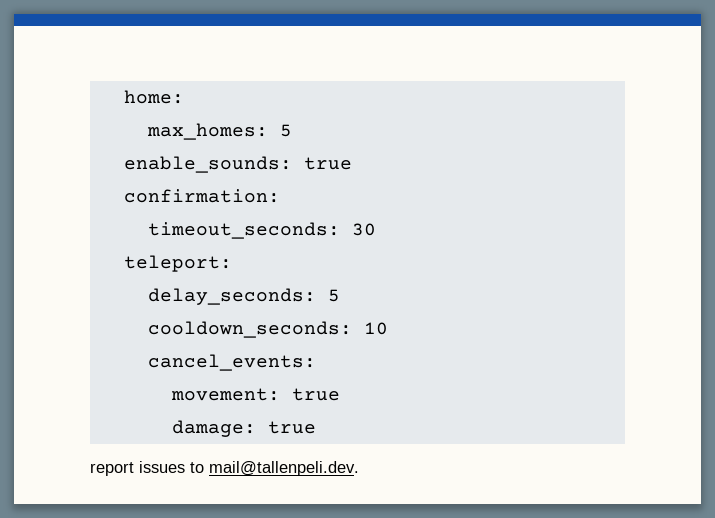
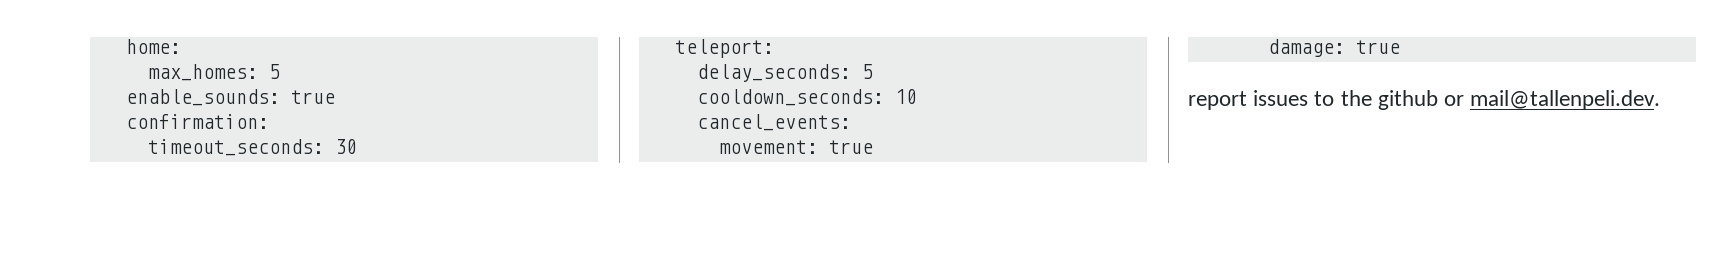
(204, 467) none -> [1340,90,1465,110] the github or

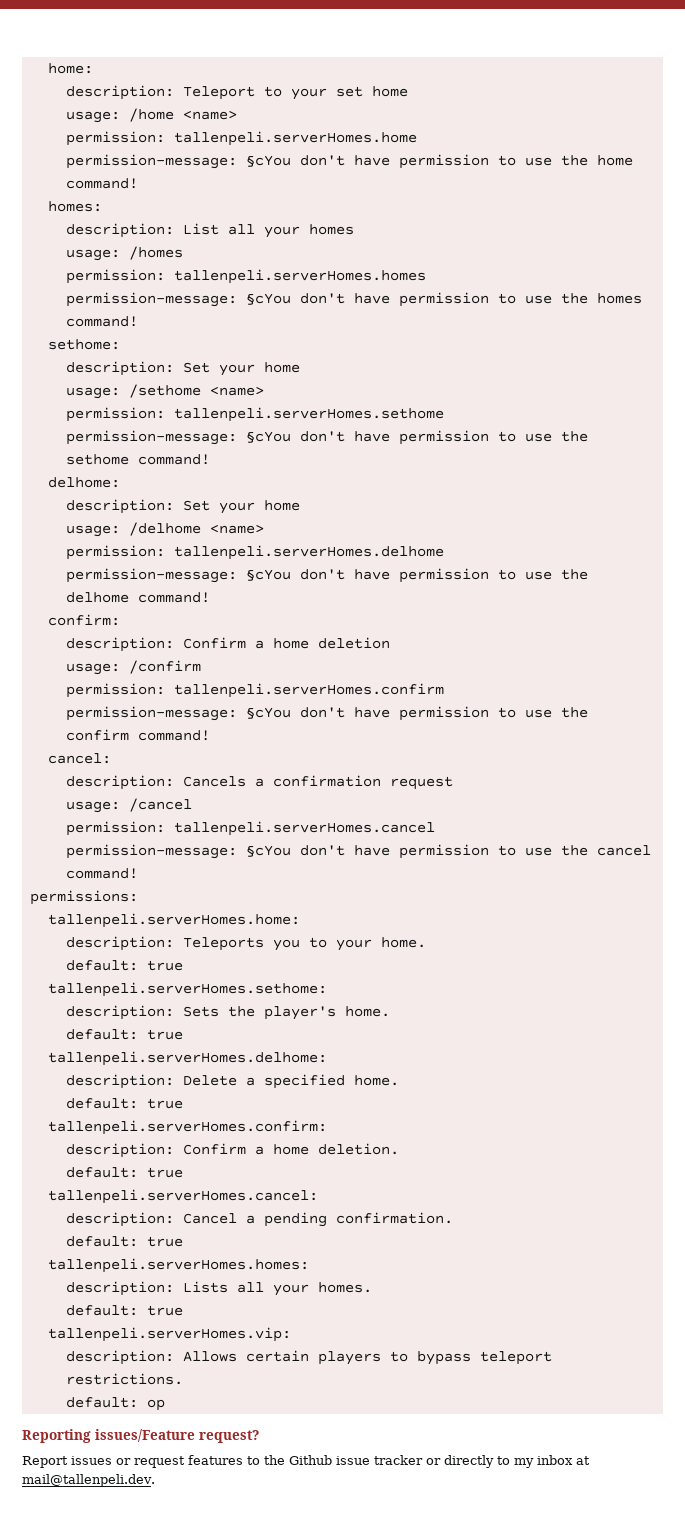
[147,64,280,81] [125,89,335,106] [125,114,269,129] [147,139,357,156] [674,39,774,58] [696,64,873,82] [696,89,917,106] [696,114,851,131] [718,140,873,154] [1267,39,1400,57] [1188,90,1465,110] max_homes: 5 // enable_sounds: true // confirmation: // timeout_seconds: 30 // teleport: // delay_seconds: 5 // cooldown_seconds: 10 // cancel_events: // movement: true // damage: true // report issues to the github or -> [65,85,408,100] [65,108,237,123] [65,131,417,146] [65,154,633,169] [65,178,138,189] [47,201,102,212] [65,223,354,238] [65,246,183,261] [65,269,426,284] [65,292,642,307] [65,316,138,327] [47,339,120,350] [65,361,300,376] [65,384,264,399] [65,407,444,422] [65,430,588,445] [65,454,210,465] [47,477,120,488] [65,499,300,514] [65,522,264,537] [65,545,444,560] [65,568,588,583] [65,592,210,603] [47,614,120,626] [65,637,390,652] [65,660,201,675] [65,683,444,698] [65,706,588,721] [65,729,210,741] [47,753,111,764] [65,775,453,790] [65,798,192,813] [65,821,435,836] [65,844,651,859] [65,868,138,879] [29,890,138,905] [47,913,300,928] [65,936,426,951] [65,960,183,971] [47,982,327,997] [65,1005,390,1020] [65,1029,183,1040] [47,1051,327,1066] [65,1074,399,1089] [65,1098,183,1109] [47,1120,327,1135] [65,1143,399,1158] [65,1167,183,1178] [47,1189,318,1204] [65,1212,453,1227] [65,1236,183,1247] [47,1258,309,1273] [65,1281,372,1296] [65,1305,183,1316] [47,1327,291,1342] [65,1350,552,1365] [65,1373,183,1385] [65,1397,165,1411] [22,1429,259,1443] [22,1455,590,1468] description: Teleport to your set home // usage: /home <name> // permission: tallenpeli.serverHomes.home // permission-message: §cYou don't have permission to use the home command! // homes: // description: List all your homes // usage: /homes // permission: tallenpeli.serverHomes.homes // permission-message: §cYou don't have permission to use the homes command! // sethome: // description: Set your home // usage: /sethome <name> // permission: tallenpeli.serverHomes.sethome // permission-message: §cYou don't have permission to use the sethome command! // delhome: // description: Set your home // usage: /delhome <name> // permission: tallenpeli.serverHomes.delhome // permission-message: §cYou don't have permission to use the delhome command! // confirm: // description: Confirm a home deletion // usage: /confirm // permission: tallenpeli.serverHomes.confirm // permission-message: §cYou don't have permission to use the confirm command! // cancel: // description: Cancels a confirmation request // usage: /cancel // permission: tallenpeli.serverHomes.cancel // permission-message: §cYou don't have permission to use the cancel command! // permissions: // tallenpeli.serverHomes.home: // description: Teleports you to your home. // default: true // tallenpeli.serverHomes.sethome: // description: Sets the player's home. // default: true // tallenpeli.serverHomes.delhome: // description: Delete a specified home. // default: true // tallenpeli.serverHomes.confirm: // description: Confirm a home deletion. // default: true // tallenpeli.serverHomes.cancel: // description: Cancel a pending confirmation. // default: true // tallenpeli.serverHomes.homes: // description: Lists all your homes. // default: true // tallenpeli.serverHomes.vip: // description: Allows certain players to bypass teleport restrictions. // default: op // Reporting issues/Feature request? // Report issues or request features to the Github issue tracker or directly to my inbox at

